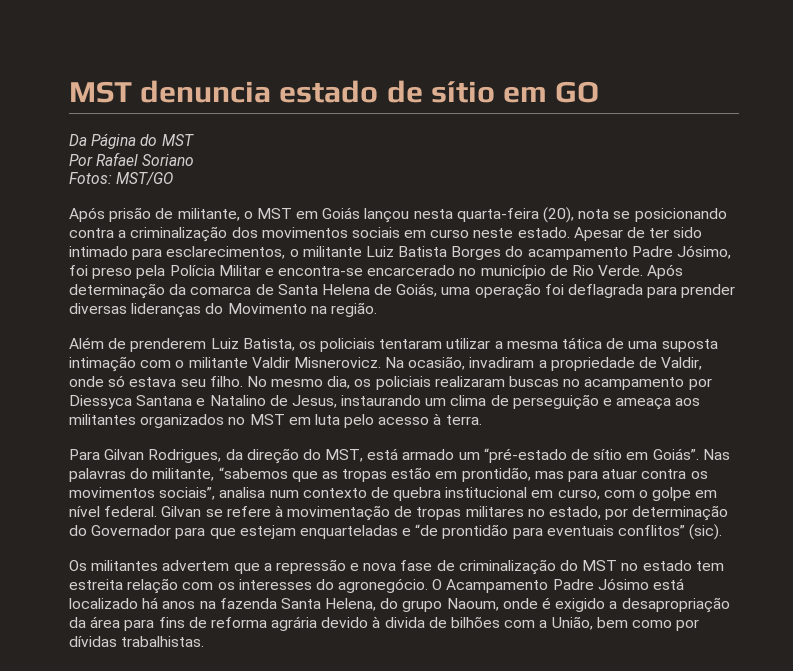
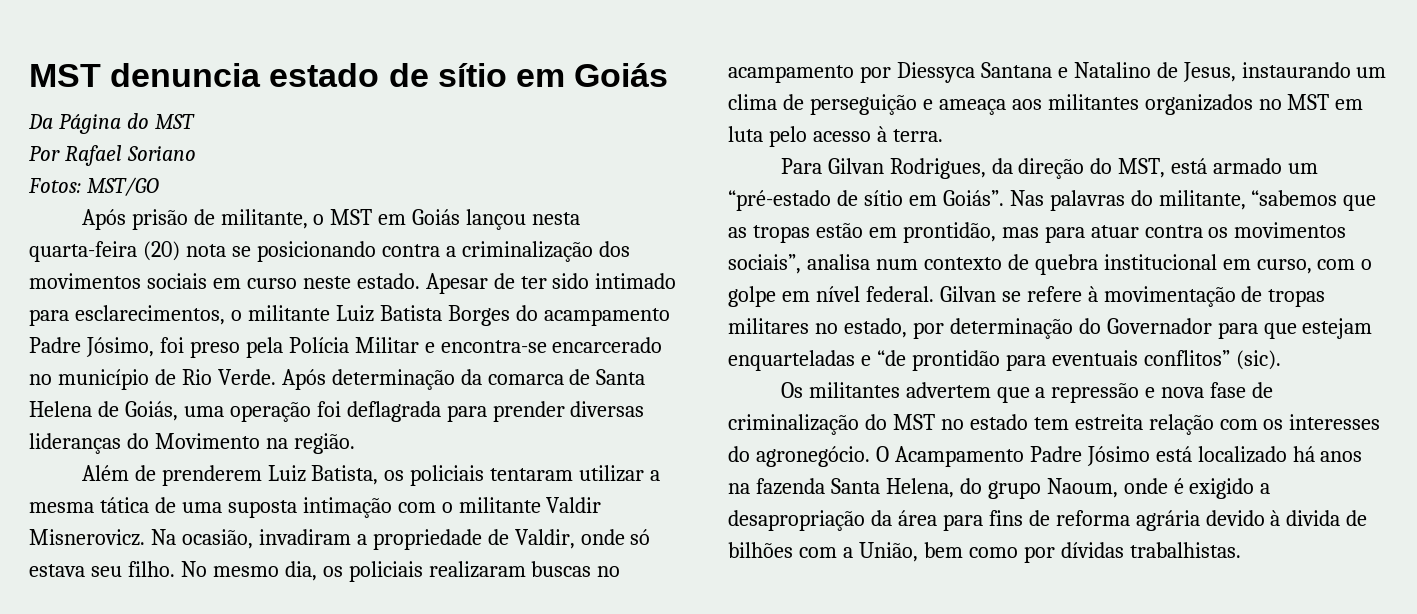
[555,81,600,103] GO -> [574,63,669,87] Goiás
[543,207,575,223] (20), -> [142,241,180,261] (20)

